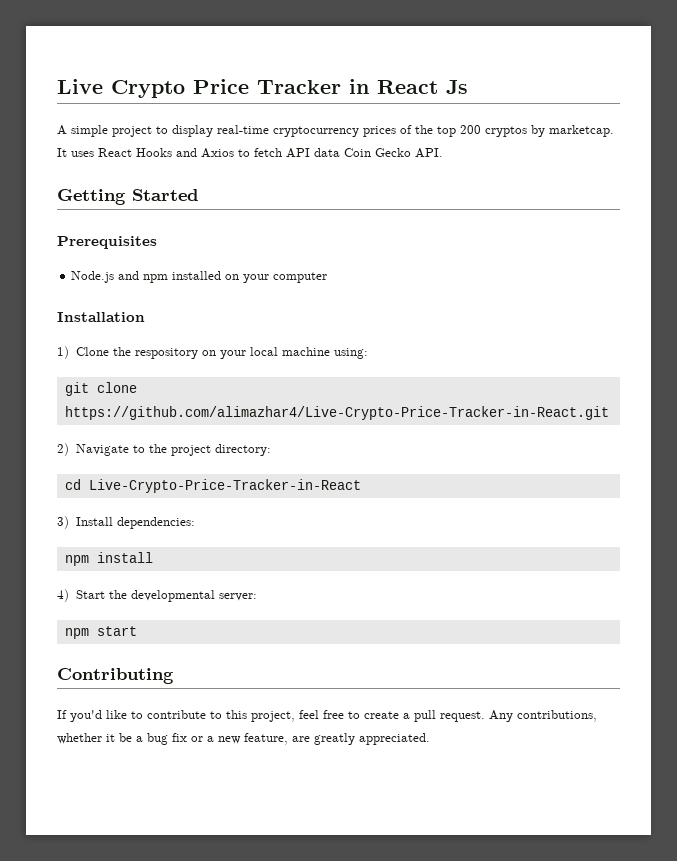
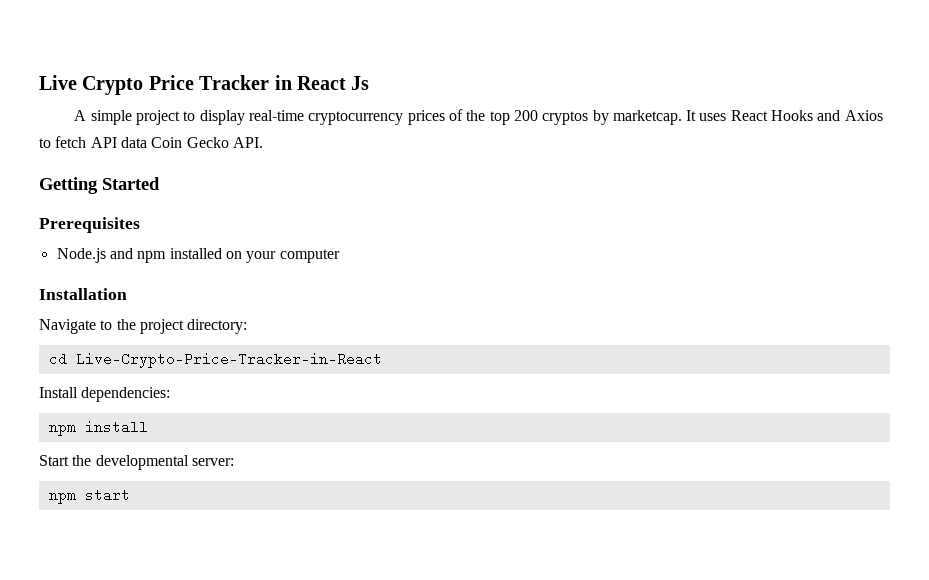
[57,346,368,359] [64,382,137,396] [64,406,609,420] [57,443,69,456] 1) Clone the respository on your local machine using: // git clone https://github.com/alimazhar4/Live-Crypto-Price-Tracker-in-React.git // 2) -> (127, 294) none
[57,516,69,529] 3) -> (382, 360) none
[57,589,69,602] 4) -> (148, 427) none
[57,668,174,684] [57,710,597,722] [57,733,430,745] // Contributing // If you'd like to contribute to this project, feel free to create a pull request. Any contributions, whether it be a bug fix or a new feature, are greatly appreciated. -> (130, 495) none

